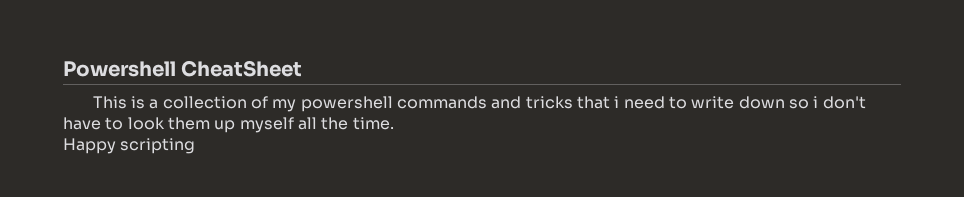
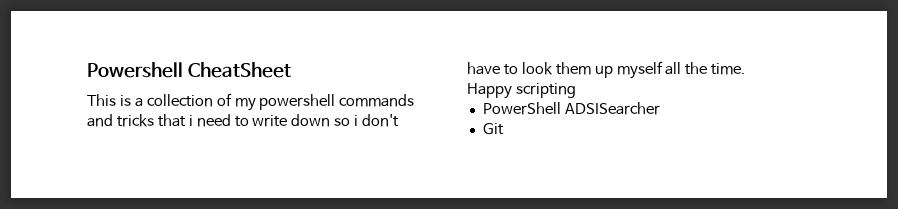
(196, 146) none -> [482,102,660,115] [482,123,504,135] // PowerShell ADSISearcher // Git

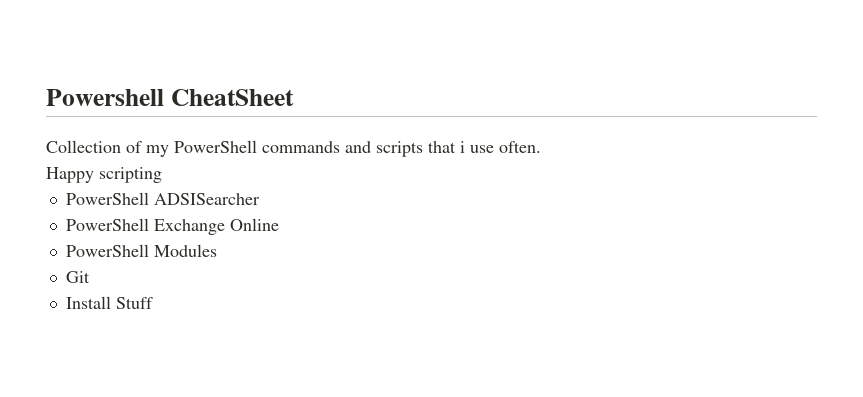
[87,94,213,107] This is a collection -> [46,140,121,153] Collection
[259,94,336,110] powershell -> [174,140,257,153] PowerShell
[116,114,154,127] tricks -> [376,141,423,157] scripts
[196,114,400,127] [467,61,746,79] need to write down so i don't have to look them up myself all the time. -> [470,141,541,153] use often.
(660, 108) none -> [65,218,279,235] [65,244,217,257] // PowerShell Exchange Online // PowerShell Modules
(504, 129) none -> [65,296,153,309] // Install Stuff

